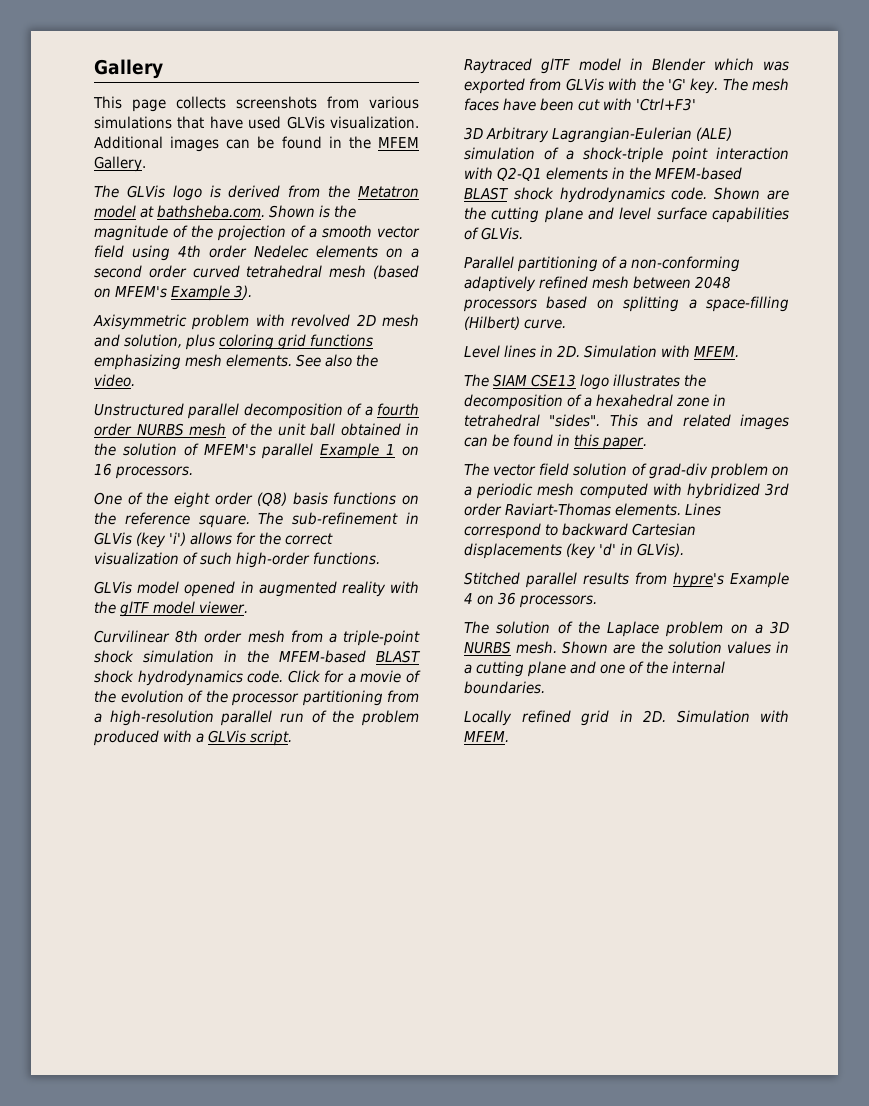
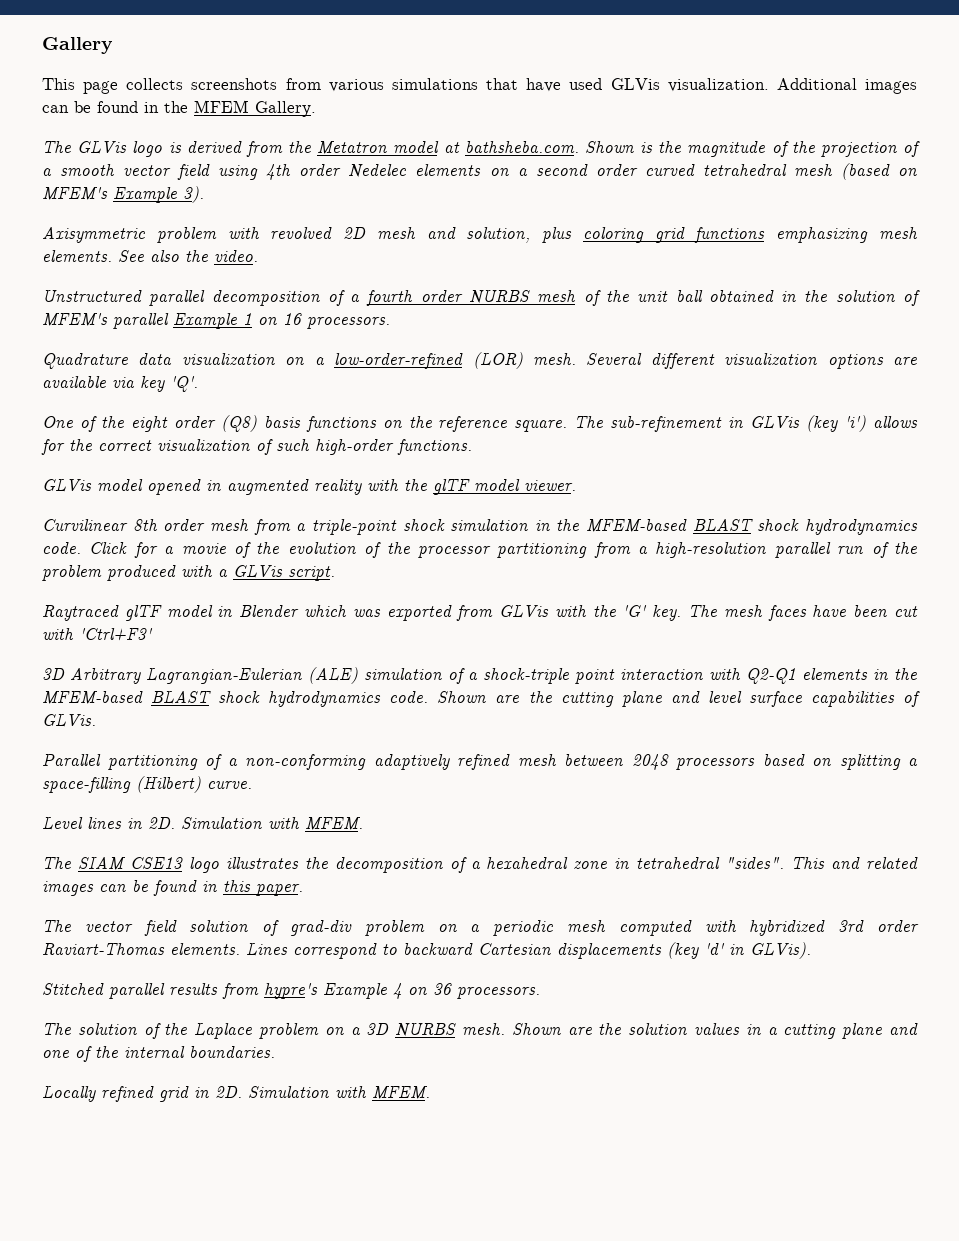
(194, 472) none -> [42,352,917,369] [42,376,198,392] // Quadrature data visualization on a low-order-refined (LOR) mesh. Several different visualization options are available via key 'Q'.

